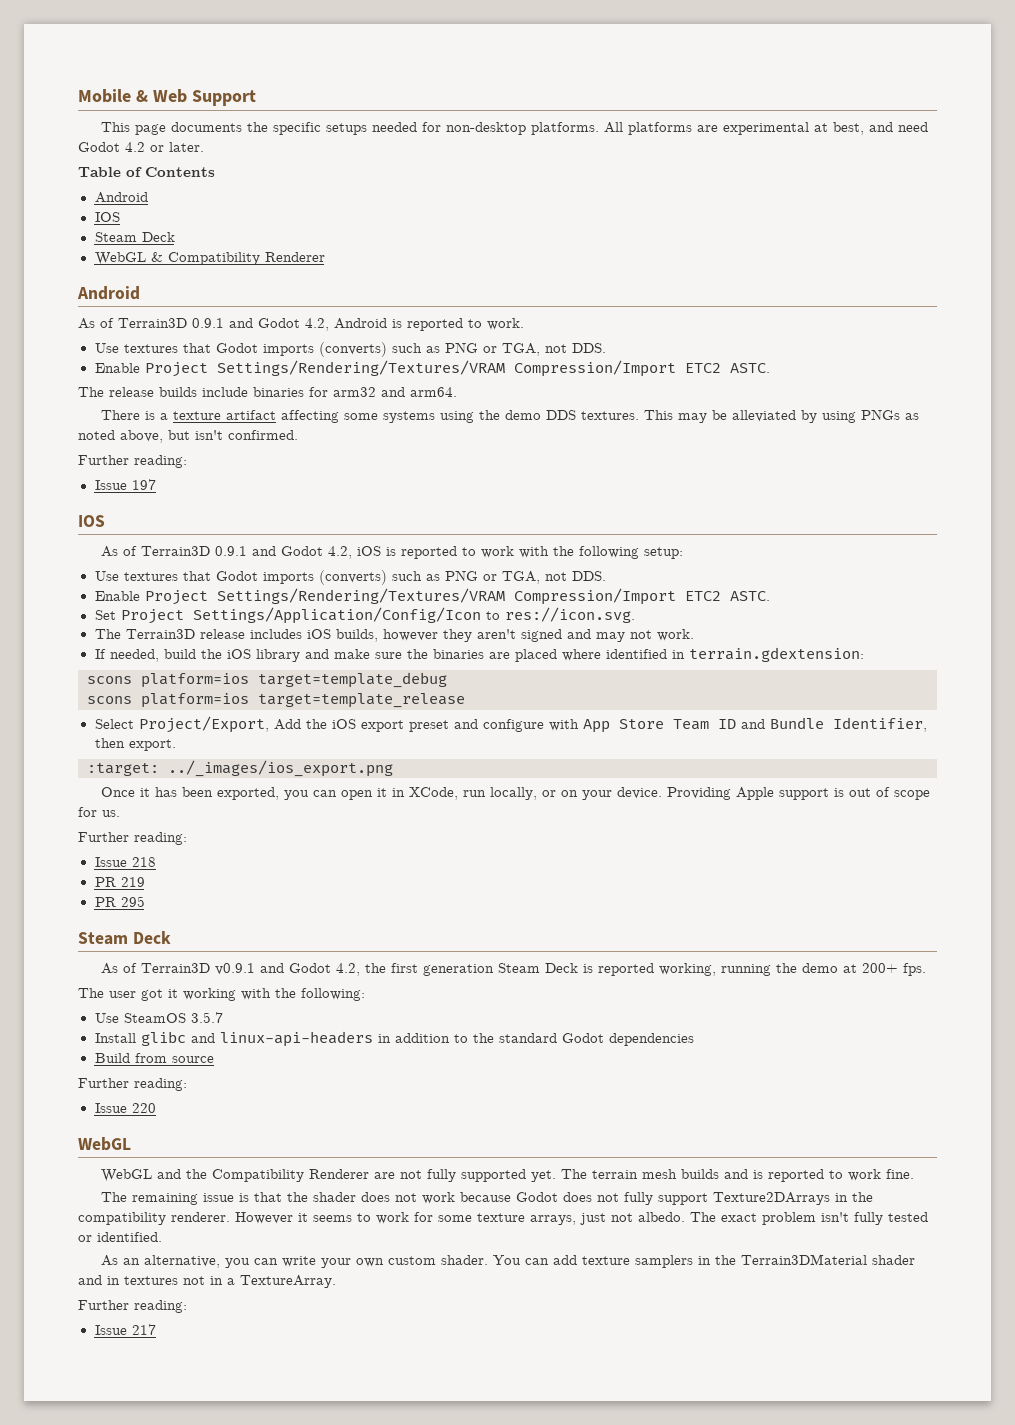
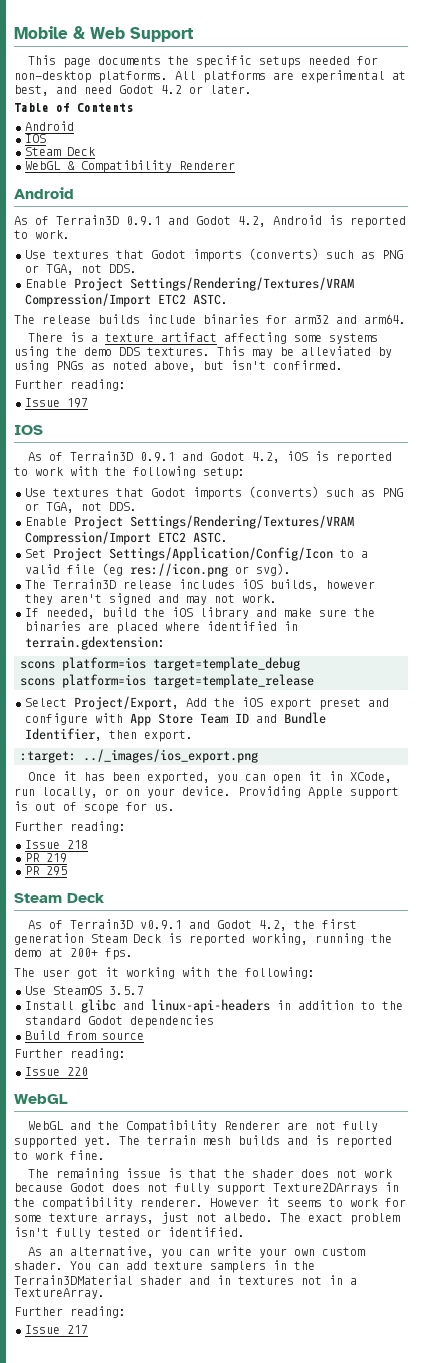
[504,607,635,623] res://icon.svg. -> [361,551,368,558] [25,563,291,577] a valid file (eg res://icon.png or svg).

